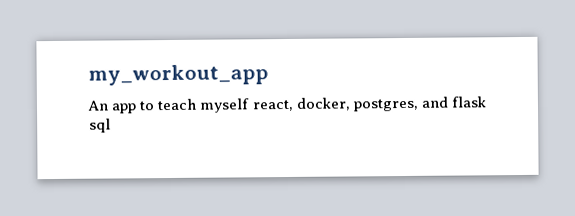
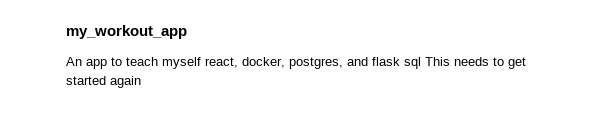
(111, 125) none -> [425,57,526,69] [66,76,141,88] This needs to get started again

